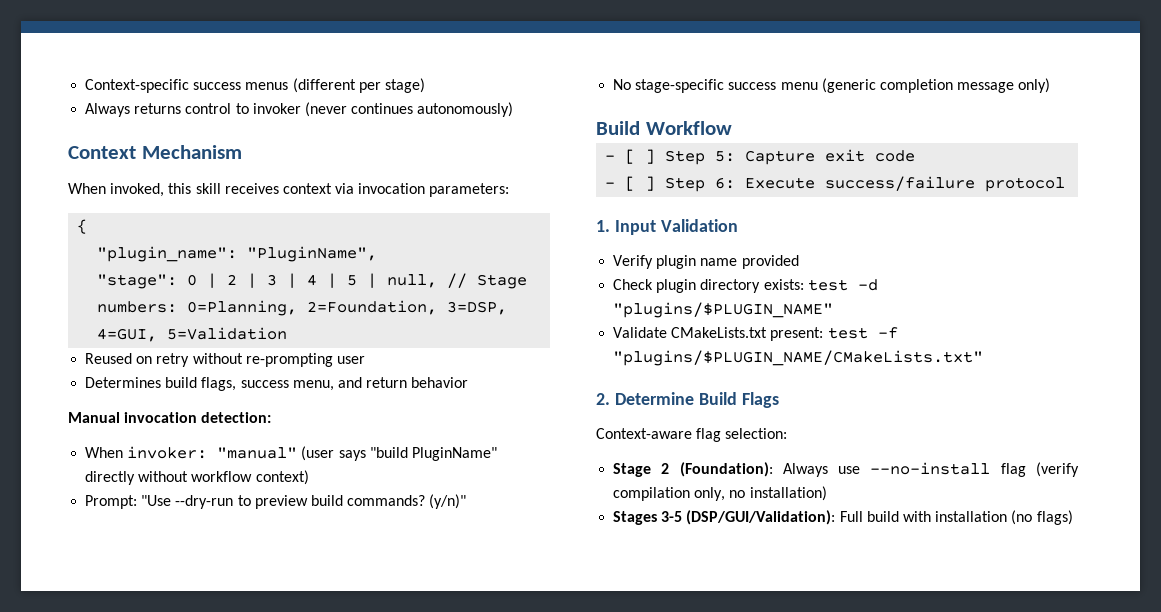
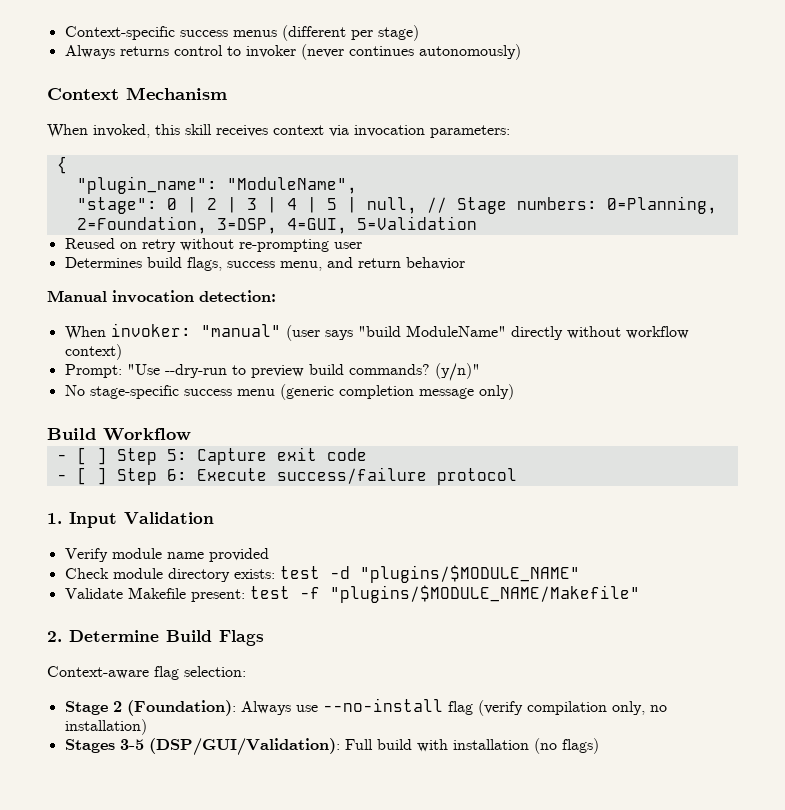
[247,246,378,262] "PluginName", -> [226,177,357,194] "ModuleName",
[411,447,497,461] PluginName" -> [405,325,506,337] ModuleName"
[656,255,697,269] plugin -> [111,548,162,559] module
[656,279,697,293] plugin -> [112,568,163,579] module
[613,302,834,318] "plugins/$PLUGIN_NAME" -> [359,565,580,583] "plugins/$MODULE_NAME"
[671,327,768,338] CMakeLists.txt -> [127,587,186,599] Makefile
[613,350,984,366] "plugins/$PLUGIN_NAME/CMakeLists.txt" -> [329,585,640,603] "plugins/$MODULE_NAME/Makefile"

